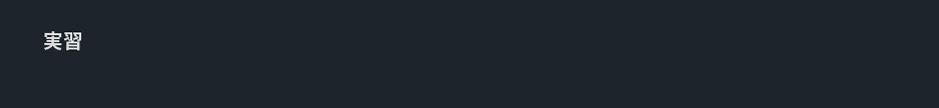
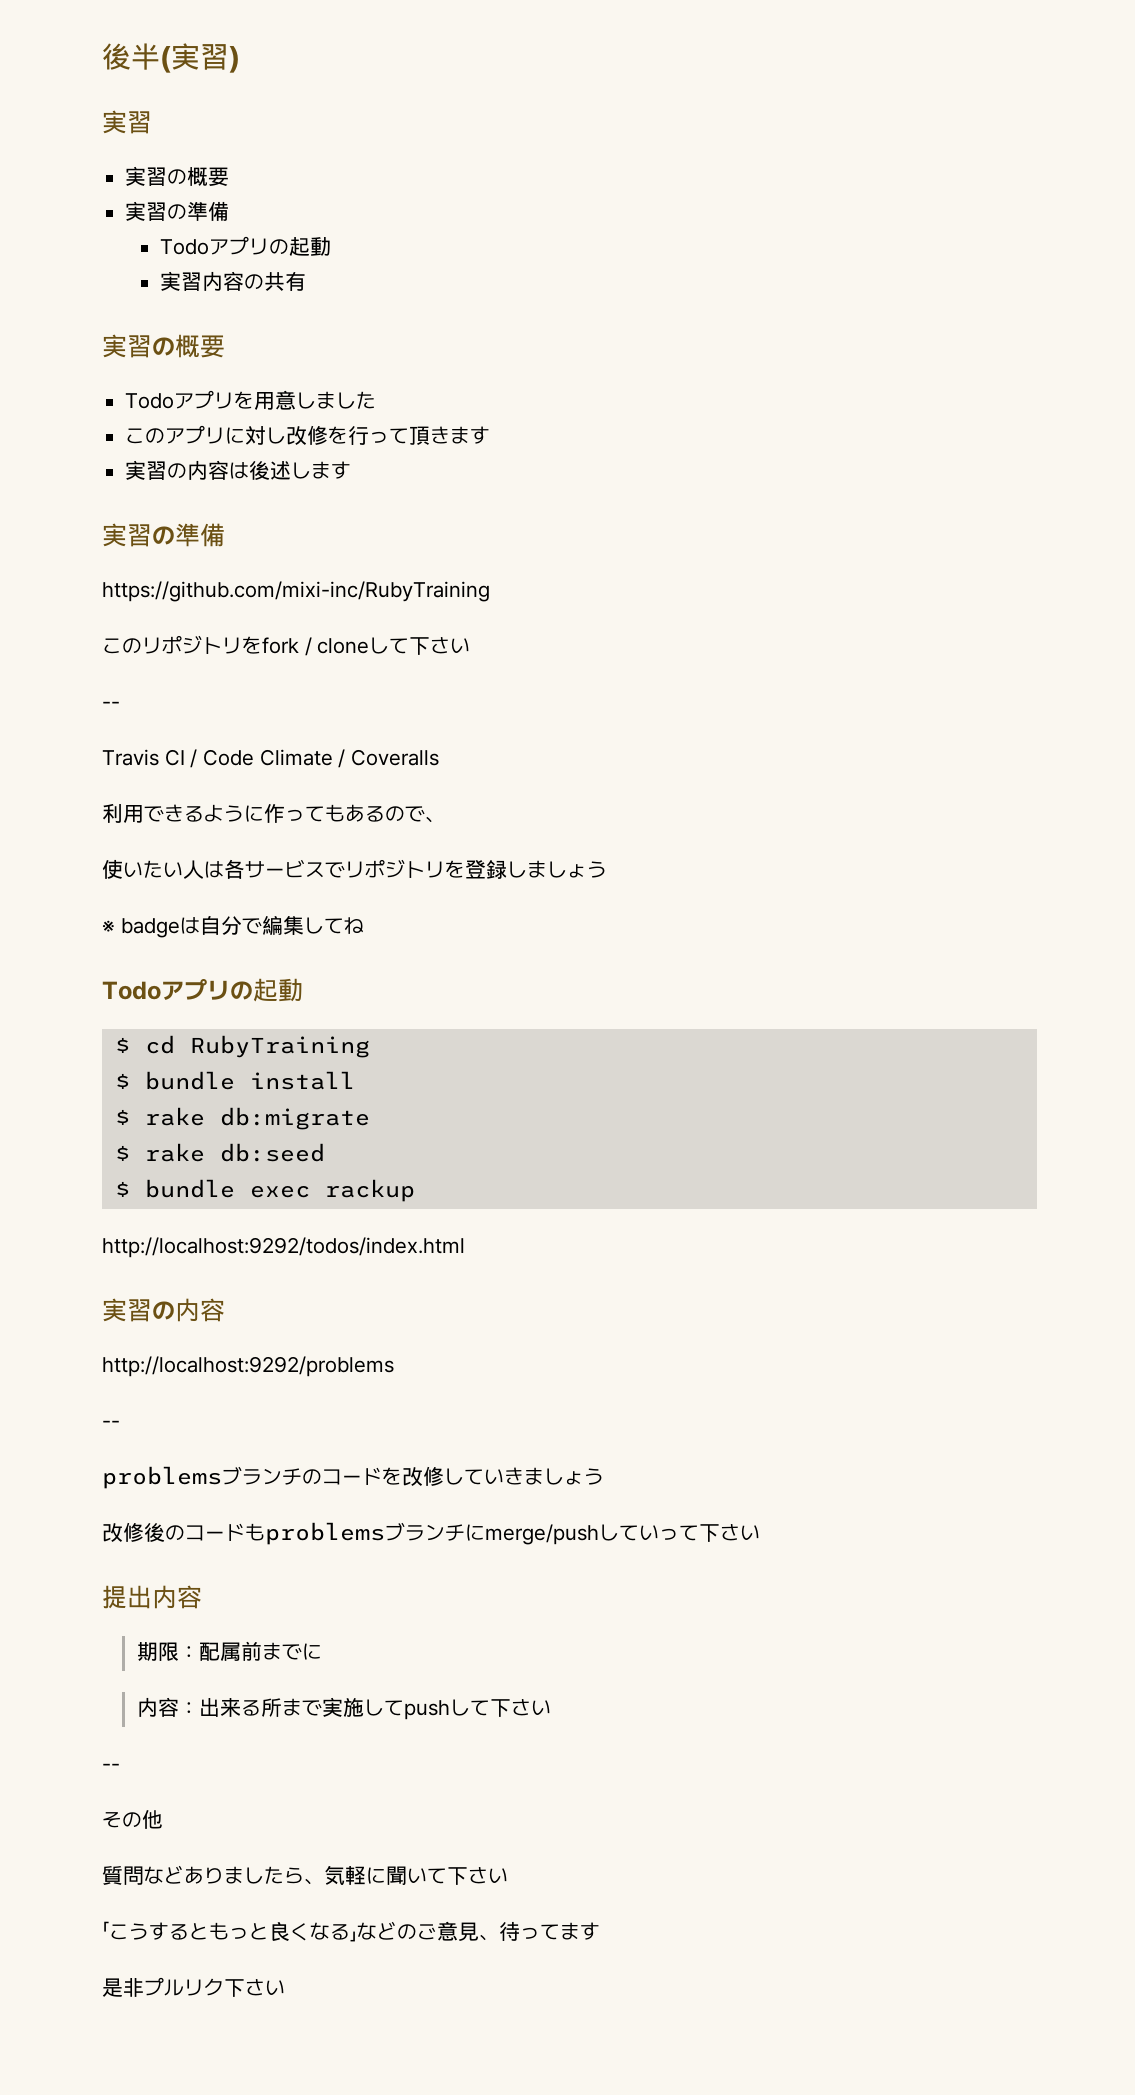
[43,30,84,51] 実習 -> [102,43,240,73] [102,110,152,134] [125,166,230,186] [125,201,230,221] [159,236,331,257] [159,271,306,291] [102,334,225,358] [125,390,377,410] [125,425,491,445] [125,460,352,480] [102,523,225,547] [102,581,490,602] [102,635,471,656] [102,701,120,709] [102,749,440,768] [102,803,445,823] [102,859,607,879] [102,915,364,938] [102,978,303,1002] [114,1035,370,1058] [114,1071,355,1090] [114,1107,370,1130] [114,1143,325,1162] [114,1179,415,1202] [102,1237,465,1258] [102,1298,225,1322] [102,1356,394,1377] [102,1420,120,1428] [102,1466,604,1489] [102,1522,760,1545] [102,1585,202,1609] [136,1641,322,1661] [136,1697,551,1720] [102,1763,120,1771] [102,1810,163,1829] [102,1865,508,1886] [102,1921,600,1942] [102,1977,285,1997] 後半(実習) // 実習 // 実習の概要 // 実習の準備 // Todoアプリの起動 // 実習内容の共有 // 実習の概要 // Todoアプリを用意しました // このアプリに対し改修を行って頂きます // 実習の内容は後述します // 実習の準備 // https://github.com/mixi-inc/RubyTraining // このリポジトリをfork / cloneして下さい // -- // Travis CI / Code Climate / Coveralls // 利用できるように作ってもあるので、 // 使いたい人は各サービスでリポジトリを登録しましょう // ※ badgeは自分で編集してね // Todoアプリの起動 // $ cd RubyTraining // $ bundle install // $ rake db:migrate // $ rake db:seed // $ bundle exec rackup // http://localhost:9292/todos/index.html // 実習の内容 // http://localhost:9292/problems // -- // problemsブランチのコードを改修していきましょう // 改修後のコードもproblemsブランチにmerge/pushしていって下さい // 提出内容 // 期限：配属前までに // 内容：出来る所まで実施してpushして下さい // -- // その他 // 質問などありましたら、気軽に聞いて下さい // 「こうするともっと良くなる」などのご意見、待ってます // 是非プルリク下さい

